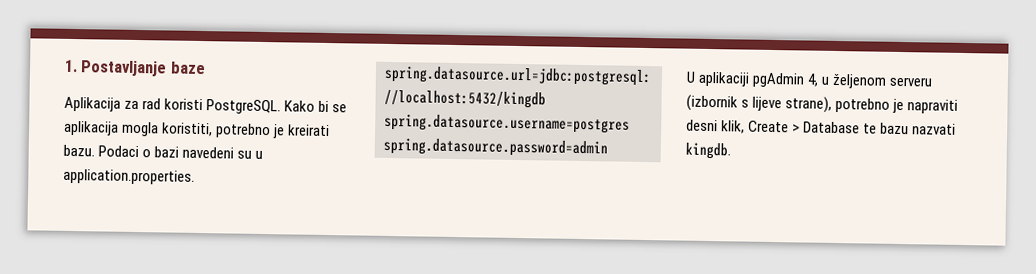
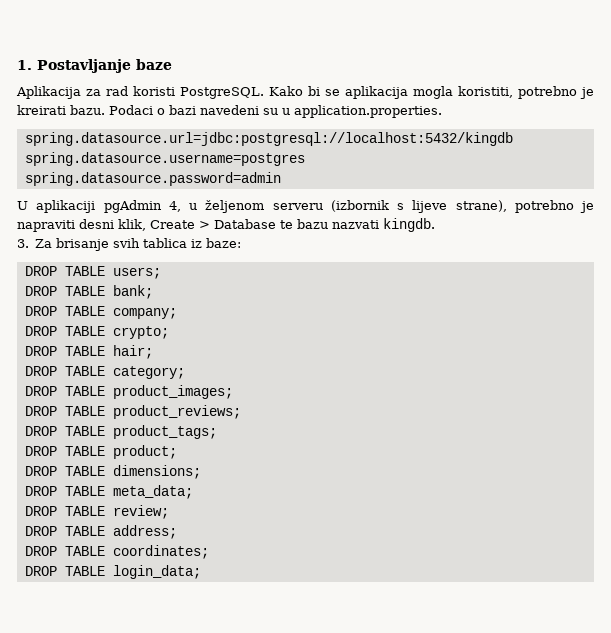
(731, 151) none -> [17,238,242,251] [24,266,161,279] [24,285,153,299] [24,306,177,319] [24,326,169,339] [24,345,153,359] [24,366,185,379] [24,385,233,399] [24,405,241,419] [24,425,217,439] [24,445,177,459] [24,465,201,479] [24,485,193,499] [24,505,169,519] [24,525,177,539] [24,545,209,559] [24,565,201,579] // 3. Za brisanje svih tablica iz baze: // DROP TABLE users; // DROP TABLE bank; // DROP TABLE company; // DROP TABLE crypto; // DROP TABLE hair; // DROP TABLE category; // DROP TABLE product_images; // DROP TABLE product_reviews; // DROP TABLE product_tags; // DROP TABLE product; // DROP TABLE dimensions; // DROP TABLE meta_data; // DROP TABLE review; // DROP TABLE address; // DROP TABLE coordinates; // DROP TABLE login_data;

